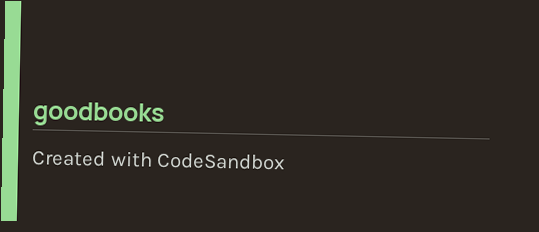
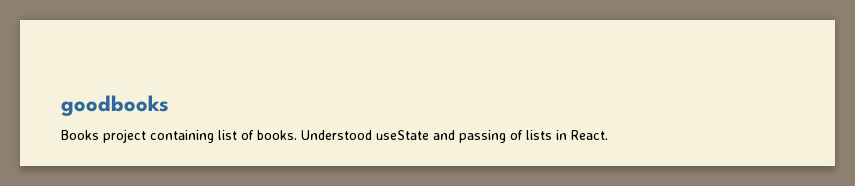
[31,150,286,171] Created with CodeSandbox -> [61,129,608,143] Books project containing list of books. Understood useState and passing of lists in React.

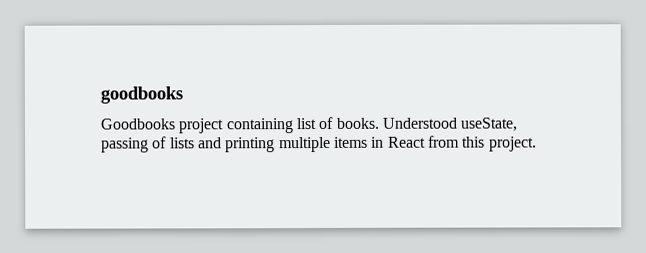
[61,130,99,140] Books -> [100,118,176,130] Goodbooks
[376,130,455,140] useState and -> [460,117,519,132] useState,
[556,130,608,140] in React. -> [197,135,537,153] and printing multiple items in React from this project.

